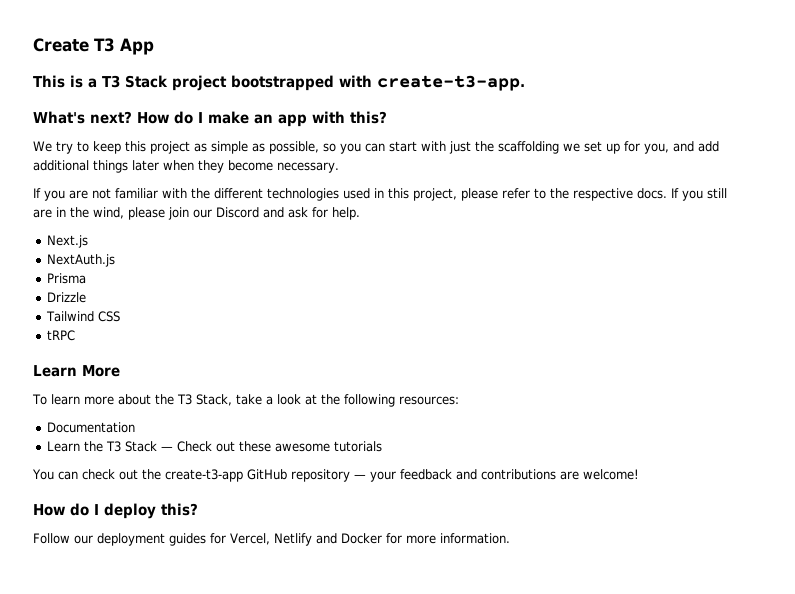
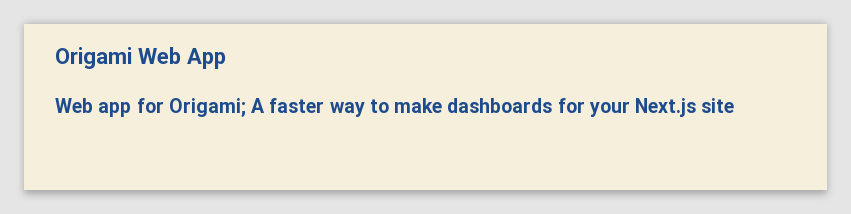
[33,38,115,52] Create T3 -> [55,47,181,69] Origami Web
[33,75,525,91] [33,111,387,127] [33,141,719,154] [33,160,339,173] [33,188,727,201] [33,207,360,220] [47,235,89,248] [47,254,116,267] [47,273,87,284] [47,292,87,303] [46,311,121,322] [47,330,76,341] [33,365,120,377] [32,394,459,407] [47,422,136,433] [47,441,383,452] [32,469,639,482] [33,503,198,519] [33,533,510,546] This is a T3 Stack project bootstrapped with create-t3-app. // What's next? How do I make an app with this? // We try to keep this project as simple as possible, so you can start with just the scaffolding we set up for you, and add additional things later when they become necessary. // If you are not familiar with the different technologies used in this project, please refer to the respective docs. If you still are in the wind, please join our Discord and ask for help. // Next.js // NextAuth.js // Prisma // Drizzle // Tailwind CSS // tRPC // Learn More // To learn more about the T3 Stack, take a look at the following resources: // Documentation // Learn the T3 Stack — Check out these awesome tutorials // You can check out the create-t3-app GitHub repository — your feedback and contributions are welcome! // How do I deploy this? // Follow our deployment guides for Vercel, Netlify and Docker for more information. -> [55,98,735,117] Web app for Origami; A faster way to make dashboards for your Next.js site

